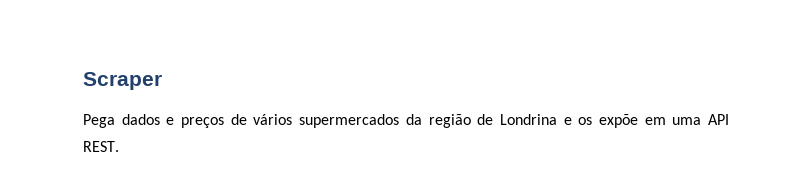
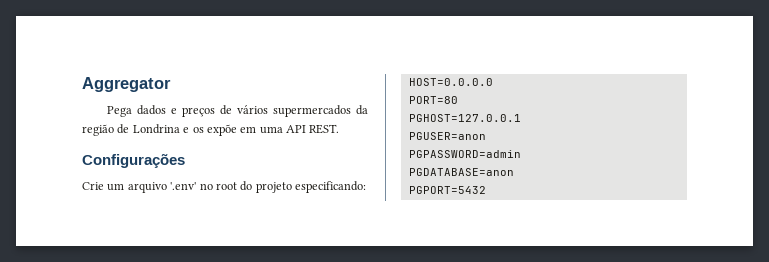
[83,72,162,90] Scraper -> [82,77,171,92] Aggregator
(119, 146) none -> [82,153,185,168] [82,181,366,193] [408,78,493,86] [408,96,458,104] [408,114,521,122] [408,132,486,140] [408,150,521,158] [408,168,514,176] [408,186,486,194] // Configurações // Crie um arquivo '.env' no root do projeto especificando: // HOST=0.0.0.0 // PORT=80 // PGHOST=127.0.0.1 // PGUSER=anon // PGPASSWORD=admin // PGDATABASE=anon // PGPORT=5432

